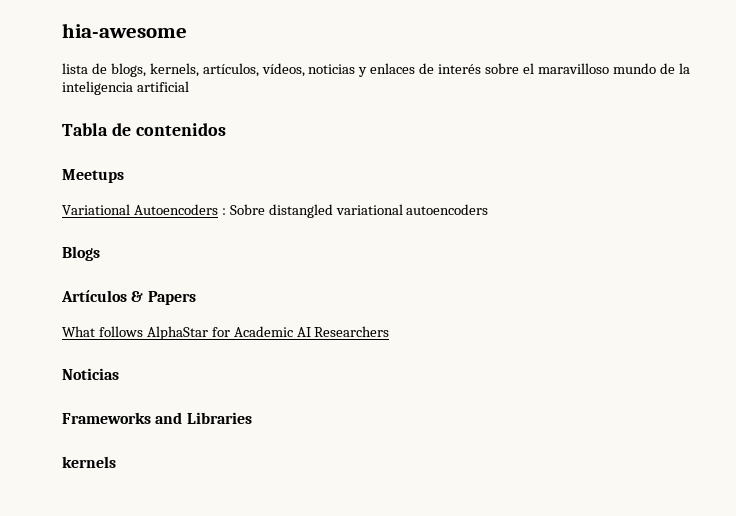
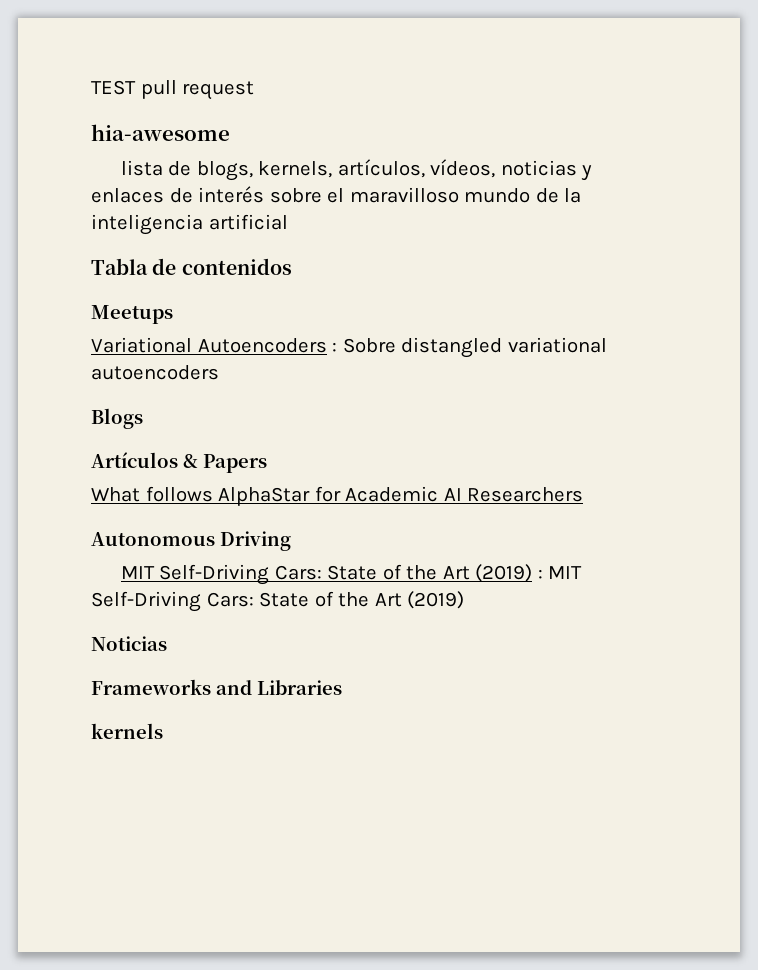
(62, 30) none -> [91,80,255,100] TEST pull request //
(390, 331) none -> [91,531,291,551] [120,564,583,585] [91,591,465,612] // Autonomous Driving // MIT Self-Driving Cars: State of the Art (2019) : MIT Self-Driving Cars: State of the Art (2019)

